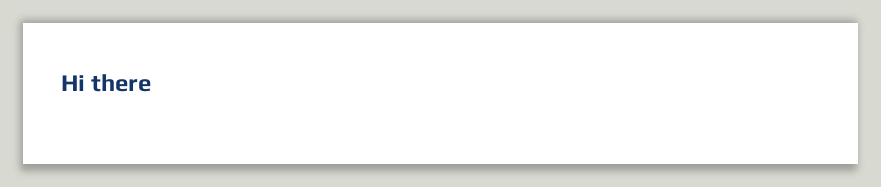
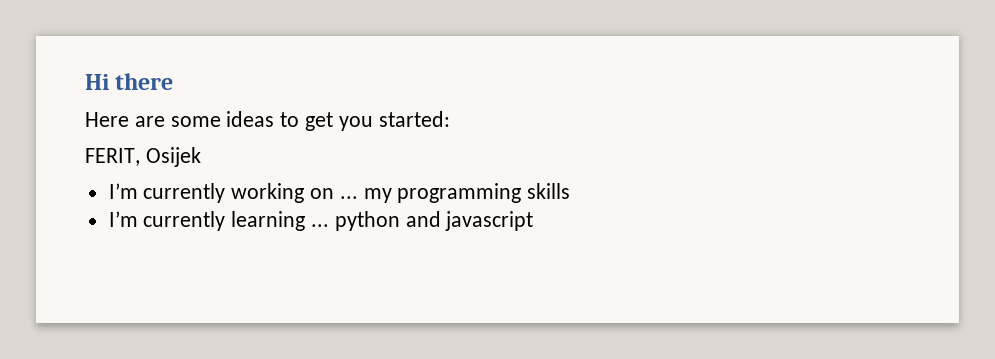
(152, 83) none -> [85,111,450,131] [85,147,201,167] [108,183,571,203] [108,211,534,231] // Here are some ideas to get you started: // FERIT, Osijek // I’m currently working on ... my programming skills // I’m currently learning ... python and javascript

